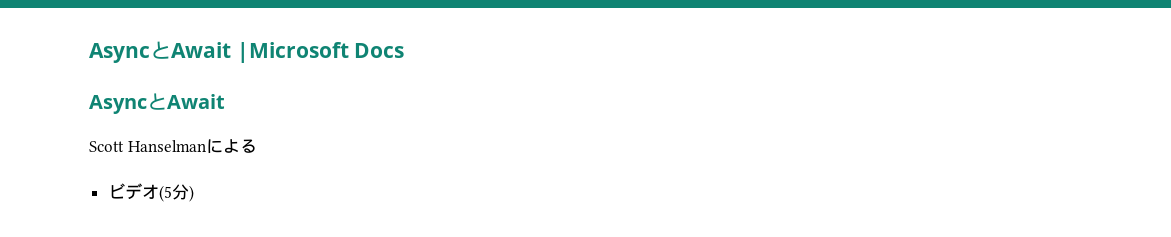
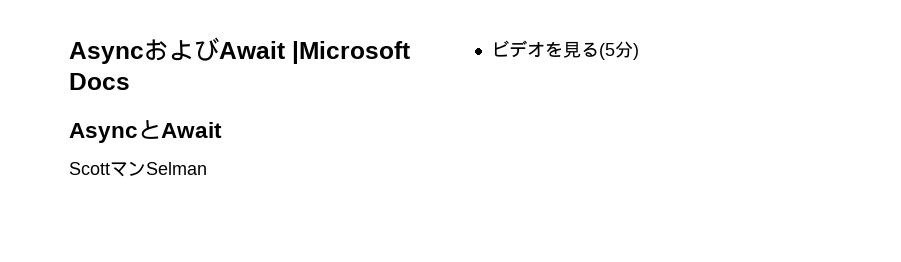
[89,41,171,63] Asyncと -> [69,37,219,64] Asyncおよび
[127,139,257,154] Hanselmanによる -> [110,161,207,177] マンSelman
(159, 191) none -> [544,41,599,58] を見る

